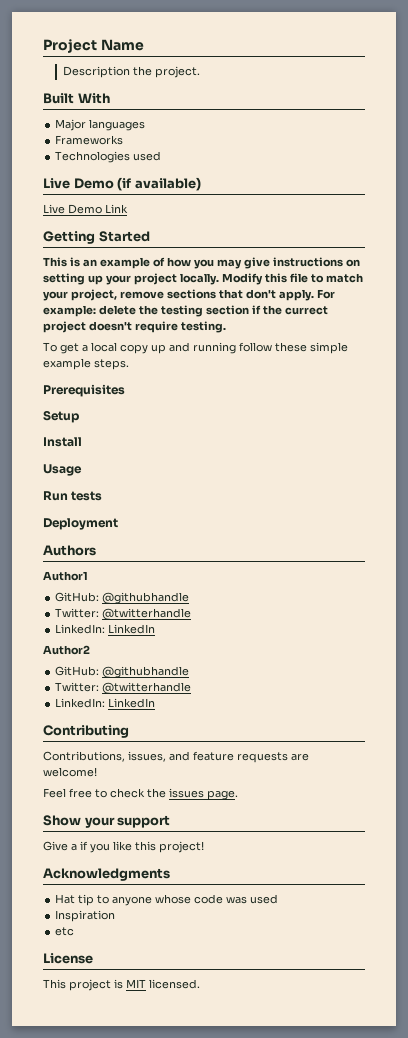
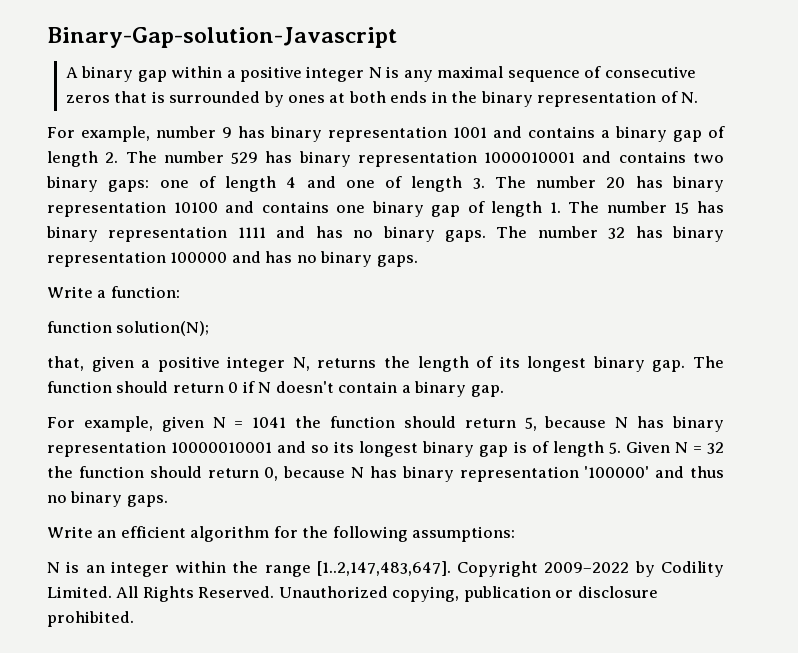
[43,39,144,53] [62,66,200,78] [43,93,110,104] [55,119,146,131] [55,135,124,145] [55,151,162,163] [43,177,201,191] [43,204,128,214] [43,231,150,244] [43,257,360,269] [43,273,363,285] [43,289,335,301] [43,305,328,317] [43,321,226,333] [43,342,348,354] [43,358,129,370] [43,384,125,397] [43,410,79,423] [43,437,82,447] [43,464,82,476] [43,491,103,501] [43,518,118,530] [43,545,96,556] [43,571,88,581] [55,592,190,604] [55,608,192,620] [55,624,156,634] [43,645,90,655] [55,666,190,678] [55,682,192,694] [55,698,156,708] [43,725,129,738] [43,751,309,763] [43,767,97,777] [43,788,238,800] [43,815,171,828] [43,841,204,853] [43,868,170,881] [55,894,279,906] [55,910,116,922] [55,927,75,936] [43,953,93,964] [43,979,200,991] Project Name // Description the project. // Built With // Major languages // Frameworks // Technologies used // Live Demo (if available) // Live Demo Link // Getting Started // This is an example of how you may give instructions on setting up your project locally. Modify this file to match your project, remove sections that don't apply. For example: delete the testing section if the currect project doesn't require testing. // To get a local copy up and running follow these simple example steps. // Prerequisites // Setup // Install // Usage // Run tests // Deployment // Authors // Author1 // GitHub: @githubhandle // Twitter: @twitterhandle // LinkedIn: LinkedIn // Author2 // GitHub: @githubhandle // Twitter: @twitterhandle // LinkedIn: LinkedIn // Contributing // Contributions, issues, and feature requests are welcome! // Feel free to check the issues page. // Show your support // Give a if you like this project! // Acknowledgments // Hat tip to anyone whose code was used // Inspiration // etc // License // This project is MIT licensed. -> [47,27,397,48] [65,66,696,82] [65,91,699,107] [47,126,725,142] [47,151,724,167] [46,176,724,192] [47,201,725,217] [46,226,724,242] [47,251,418,267] [47,286,180,298] [47,321,210,336] [47,356,724,372] [47,381,504,397] [47,416,724,432] [47,441,725,457] [47,466,725,482] [47,491,168,507] [47,526,516,542] [47,561,724,577] [47,586,658,602] [47,611,134,627] Binary-Gap-solution-Javascript // A binary gap within a positive integer N is any maximal sequence of consecutive zeros that is surrounded by ones at both ends in the binary representation of N. // For example, number 9 has binary representation 1001 and contains a binary gap of length 2. The number 529 has binary representation 1000010001 and contains two binary gaps: one of length 4 and one of length 3. The number 20 has binary representation 10100 and contains one binary gap of length 1. The number 15 has binary representation 1111 and has no binary gaps. The number 32 has binary representation 100000 and has no binary gaps. // Write a function: // function solution(N); // that, given a positive integer N, returns the length of its longest binary gap. The function should return 0 if N doesn't contain a binary gap. // For example, given N = 1041 the function should return 5, because N has binary representation 10000010001 and so its longest binary gap is of length 5. Given N = 32 the function should return 0, because N has binary representation '100000' and thus no binary gaps. // Write an efficient algorithm for the following assumptions: // N is an integer within the range [1..2,147,483,647]. Copyright 2009–2022 by Codility Limited. All Rights Reserved. Unauthorized copying, publication or disclosure prohibited.

